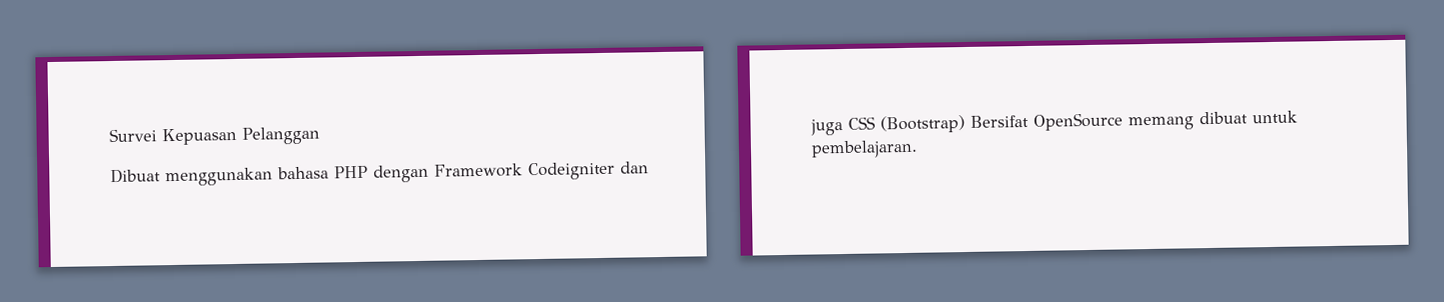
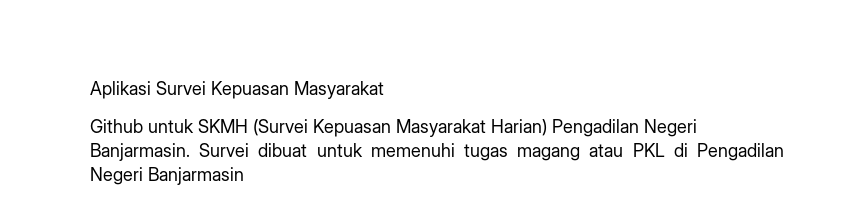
(109, 135) none -> [90,81,151,99] Aplikasi
[242,126,320,145] [110,161,649,187] [810,110,1298,136] [811,139,918,159] Pelanggan // Dibuat menggunakan bahasa PHP dengan Framework Codeigniter dan juga CSS (Bootstrap) Bersifat OpenSource memang dibuat untuk pembelajaran. -> [294,81,384,99] [90,119,697,137] [90,143,784,161] [90,167,244,185] Masyarakat // Github untuk SKMH (Survei Kepuasan Masyarakat Harian) Pengadilan Negeri Banjarmasin. Survei dibuat untuk memenuhi tugas magang atau PKL di Pengadilan Negeri Banjarmasin

